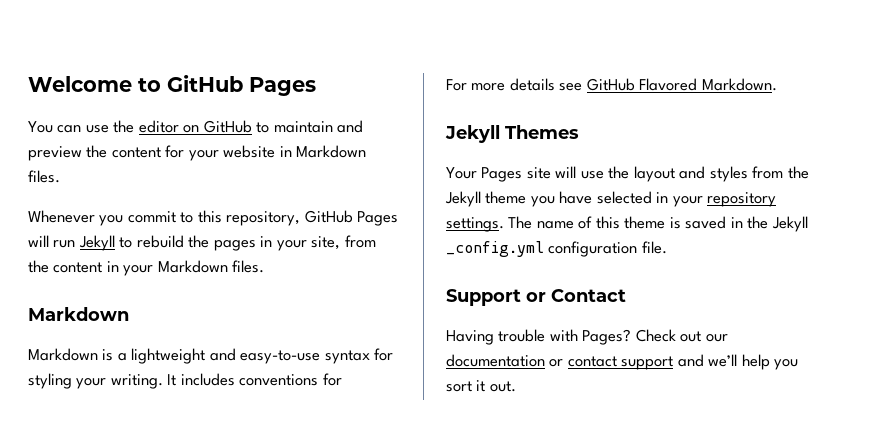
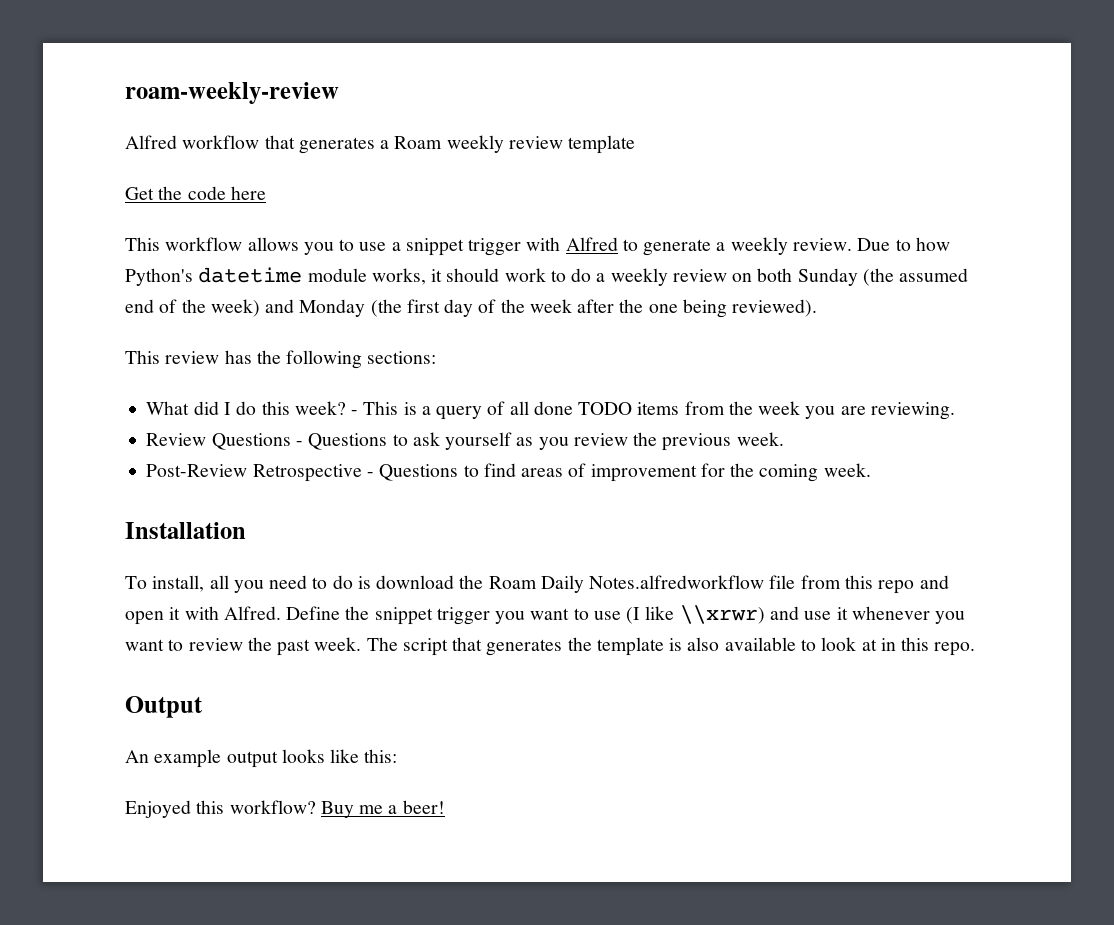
[28,75,316,96] [28,120,364,133] [28,145,367,161] [28,170,60,183] [28,210,399,226] [28,235,376,251] [28,260,265,276] [28,307,129,321] [28,348,394,364] [28,373,342,389] [446,78,777,91] [445,125,579,143] [446,166,809,182] [445,191,777,207] [446,216,808,232] [446,241,667,257] [446,289,626,306] [446,329,728,345] [446,354,799,370] [446,380,516,392] Welcome to GitHub Pages // You can use the editor on GitHub to maintain and preview the content for your website in Markdown files. // Whenever you commit to this repository, GitHub Pages will run Jekyll to rebuild the pages in your site, from the content in your Markdown files. // Markdown // Markdown is a lightweight and easy-to-use syntax for styling your writing. It includes conventions for // For more details see GitHub Flavored Markdown. // Jekyll Themes // Your Pages site will use the layout and styles from the Jekyll theme you have selected in your repository settings. The name of this theme is saved in the Jekyll _config.yml configuration file. // Support or Contact // Having trouble with Pages? Check out our documentation or contact support and we’ll help you sort it out. -> [125,82,339,104] [125,135,636,154] [125,186,266,200] [125,237,950,256] [125,267,969,286] [125,299,818,318] [125,350,437,369] [146,401,956,420] [146,432,784,451] [146,463,871,482] [125,522,246,539] [125,575,949,594] [125,605,966,625] [125,637,976,656] [125,696,203,718] [125,749,398,768] [125,800,445,818] roam-weekly-review // Alfred workflow that generates a Roam weekly review template // Get the code here // This workflow allows you to use a snippet trigger with Alfred to generate a weekly review. Due to how Python's datetime module works, it should work to do a weekly review on both Sunday (the assumed end of the week) and Monday (the first day of the week after the one being reviewed). // This review has the following sections: // What did I do this week? - This is a query of all done TODO items from the week you are reviewing. // Review Questions - Questions to ask yourself as you review the previous week. // Post-Review Retrospective - Questions to find areas of improvement for the coming week. // Installation // To install, all you need to do is download the Roam Daily Notes.alfredworkflow file from this repo and open it with Alfred. Define the snippet trigger you want to use (I like \\xrwr) and use it whenever you want to review the past week. The script that generates the template is also available to look at in this repo. // Output // An example output looks like this: // Enjoyed this workflow? Buy me a beer!

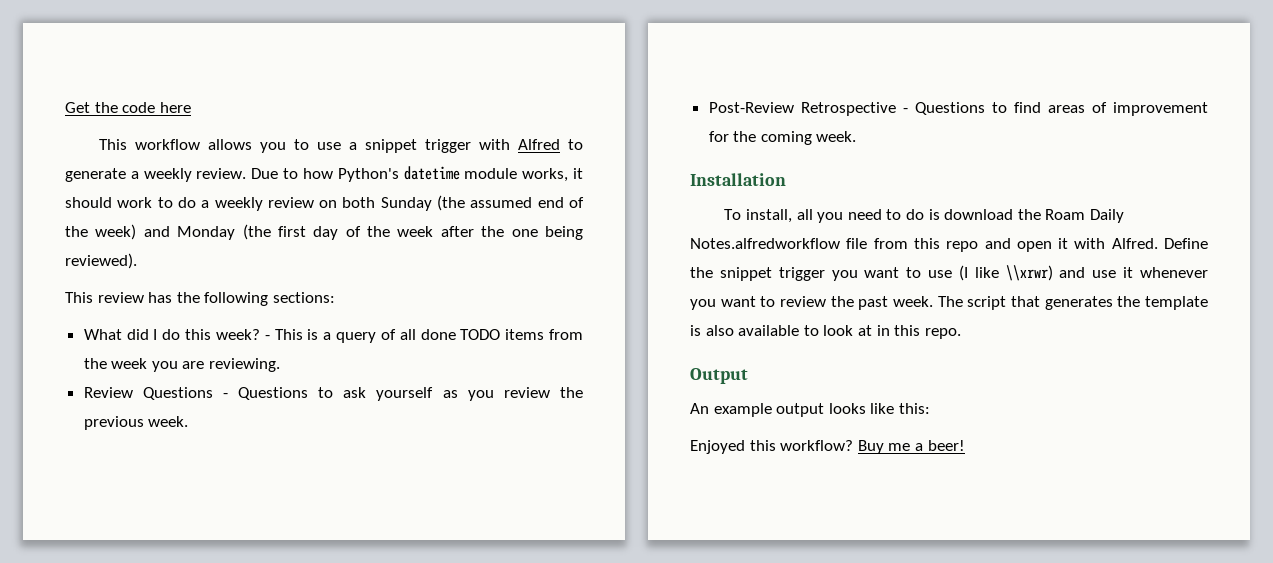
[125,82,339,104] [125,135,636,154] roam-weekly-review // Alfred workflow that generates a Roam weekly review template // -> (65, 107) none

